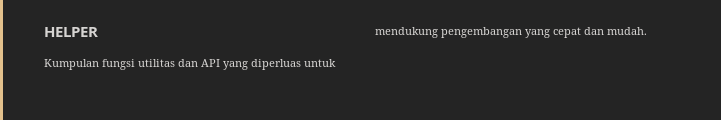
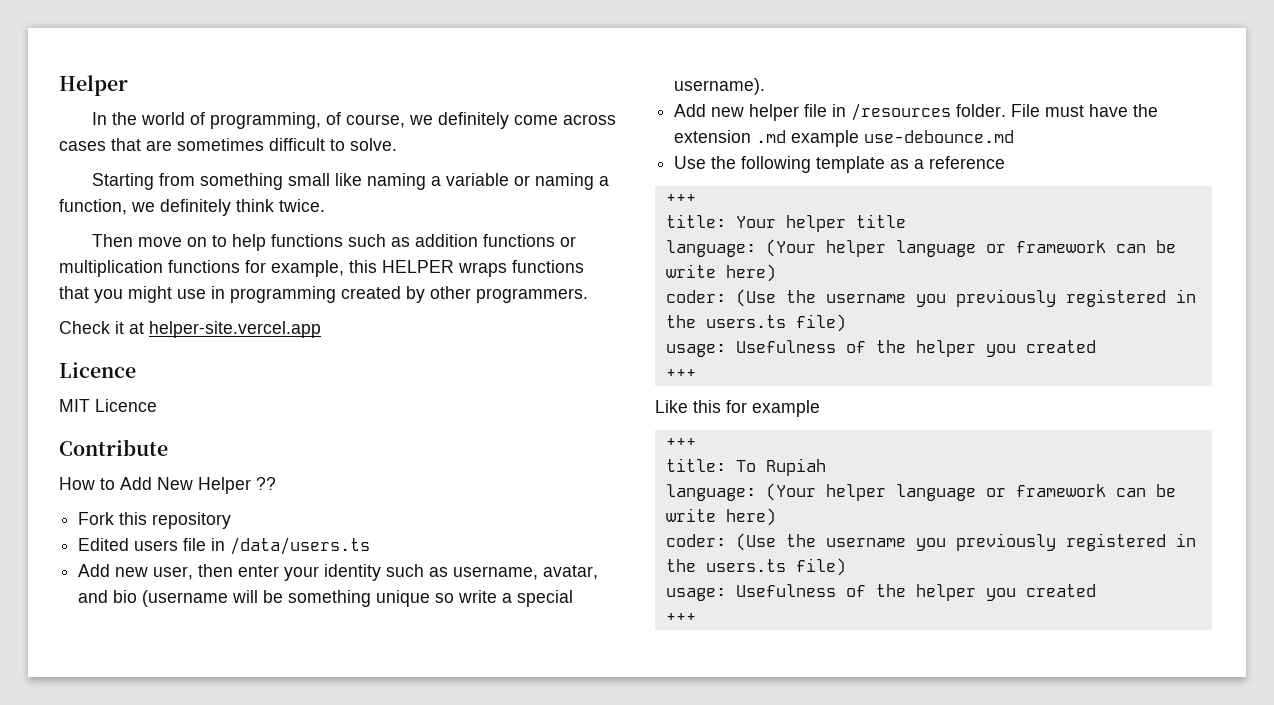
[44,27,98,37] [44,59,336,70] [375,27,647,38] HELPER // Kumpulan fungsi utilitas dan API yang diperluas untuk mendukung pengembangan yang cepat dan mudah. -> [59,75,128,96] [91,112,616,129] [59,138,397,151] [91,173,609,190] [59,199,325,216] [91,234,576,251] [59,260,584,277] [59,286,588,303] [59,321,321,338] [59,362,136,378] [59,399,157,412] [59,439,168,456] [59,477,276,494] [78,512,232,529] [78,537,371,555] [78,564,599,581] [78,590,574,607] [674,78,766,95] [674,103,1159,121] [674,130,1015,147] [674,156,1006,173] [665,194,696,203] [665,214,906,232] [665,239,1176,257] [665,264,776,282] [665,289,1196,307] [665,314,846,332] [665,340,1096,357] [665,369,696,378] [655,400,820,417] [665,438,696,447] [665,458,826,476] [665,483,1176,501] [665,508,776,526] [665,533,1196,551] [665,558,846,576] [665,584,1096,601] [665,613,696,622] Helper // In the world of programming, of course, we definitely come across cases that are sometimes difficult to solve. // Starting from something small like naming a variable or naming a function, we definitely think twice. // Then move on to help functions such as addition functions or multiplication functions for example, this HELPER wraps functions that you might use in programming created by other programmers. // Check it at helper-site.vercel.app // Licence // MIT Licence // Contribute // How to Add New Helper ?? // Fork this repository // Edited users file in /data/users.ts // Add new user, then enter your identity such as username, avatar, and bio (username will be something unique so write a special username). // Add new helper file in /resources folder. File must have the extension .md example use-debounce.md // Use the following template as a reference // +++ // title: Your helper title // language: (Your helper language or framework can be write here) // coder: (Use the username you previously registered in the users.ts file) // usage: Usefulness of the helper you created // +++ // Like this for example // +++ // title: To Rupiah // language: (Your helper language or framework can be write here) // coder: (Use the username you previously registered in the users.ts file) // usage: Usefulness of the helper you created // +++

